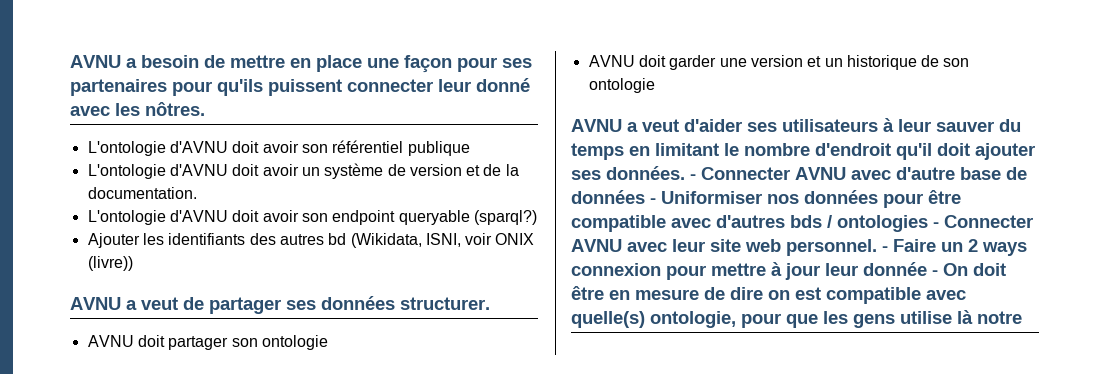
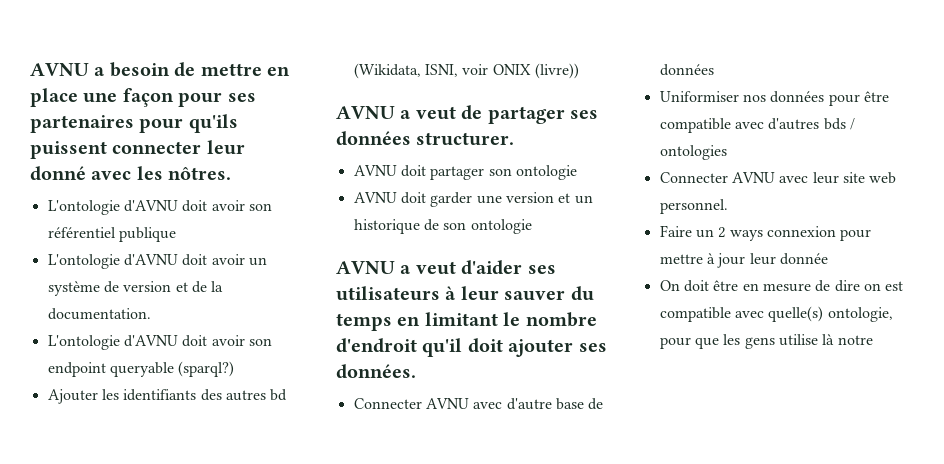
[690,174,696,180] - -> (416, 371) //
[650,198,656,204] - -> (714, 70) //
[933,222,939,228] - -> (727, 152) //
[882,246,888,252] - -> (728, 206) //
[932,270,938,276] - -> (828, 259) //

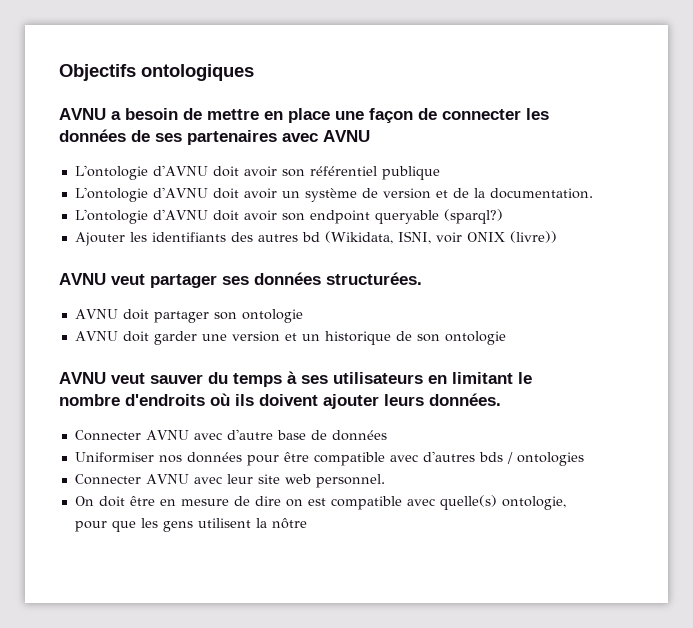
(30, 69) none -> [59,64,254,81] Objectifs ontologiques //
[178,92,256,107] [30,114,238,133] [30,140,245,159] [30,166,232,181] pour ses partenaires pour qu'ils puissent connecter leur donné avec les nôtres. -> [418,108,549,120] [59,129,370,145] de connecter les données de ses partenaires avec AVNU
[400,105,483,120] a veut de -> [111,274,145,285] veut
[416,132,515,146] structurer. -> [326,272,422,285] structurées.
[400,260,556,275] [336,286,594,301] [336,312,597,331] [336,338,607,357] a veut d'aider ses utilisateurs à leur sauver du temps en limitant le nombre d'endroit qu'il doit ajouter ses -> [111,371,532,387] [59,393,424,409] veut sauver du temps à ses utilisateurs en limitant le nombre d'endroits où ils doivent ajouter leurs
[659,225,872,241] [659,253,828,268] // Faire un 2 ways connexion pour mettre à jour leur donnée -> (385, 481) none
[778,334,873,346] utilise là notre -> [197,518,307,529] utilisent la nôtre

